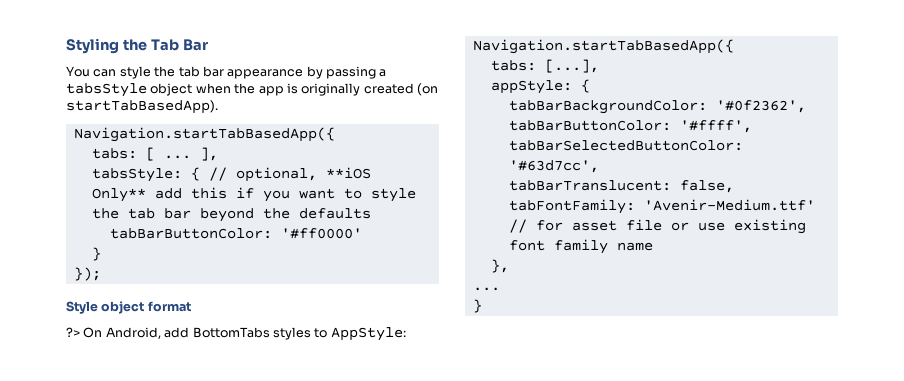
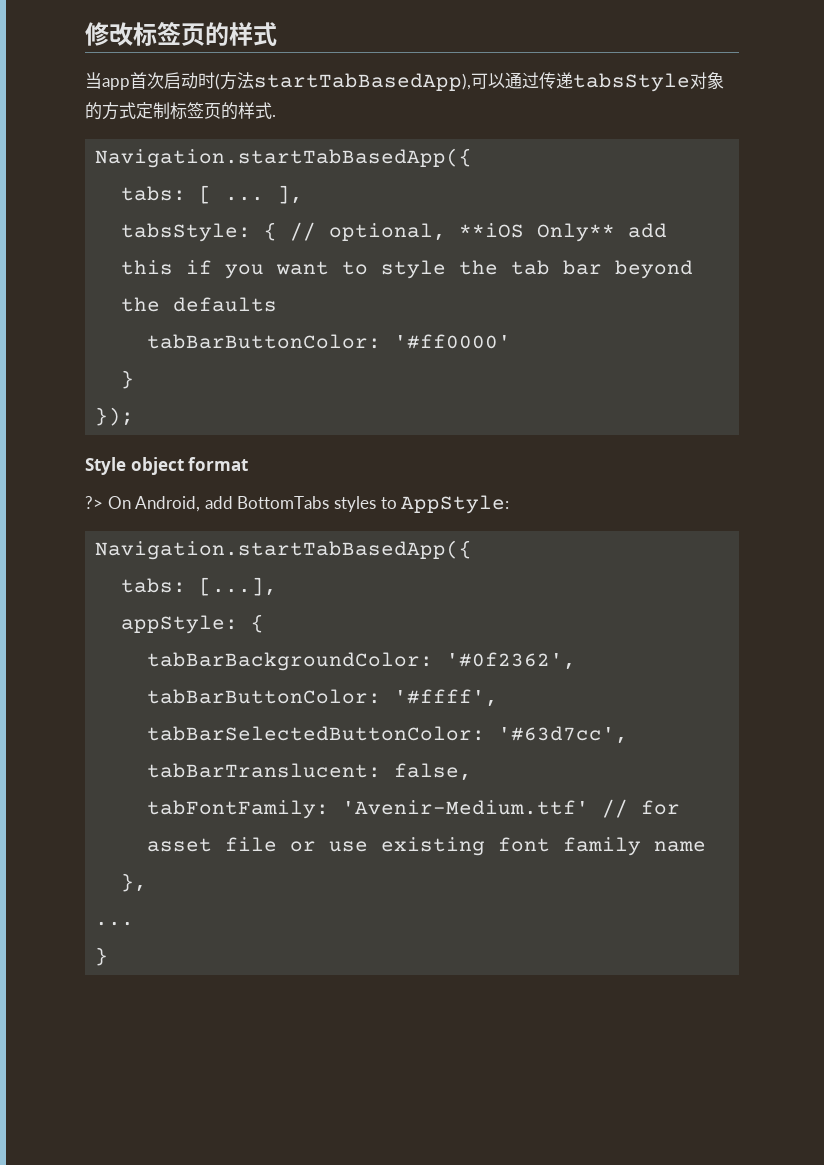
[66,38,208,54] [66,66,387,79] [66,83,438,97] [66,100,218,114] Styling the Tab Bar // You can style the tab bar appearance by passing a tabsStyle object when the app is originally created (on startTabBasedApp). -> [85,22,277,46] [85,72,724,92] [85,102,276,120] 修改标签页的样式 // 当app首次启动时(方法startTabBasedApp),可以通过传递tabsStyle对象的方式定制标签页的样式.

